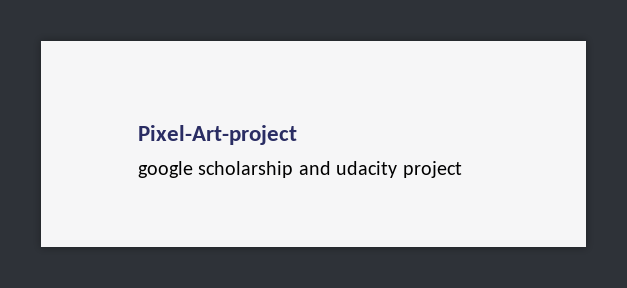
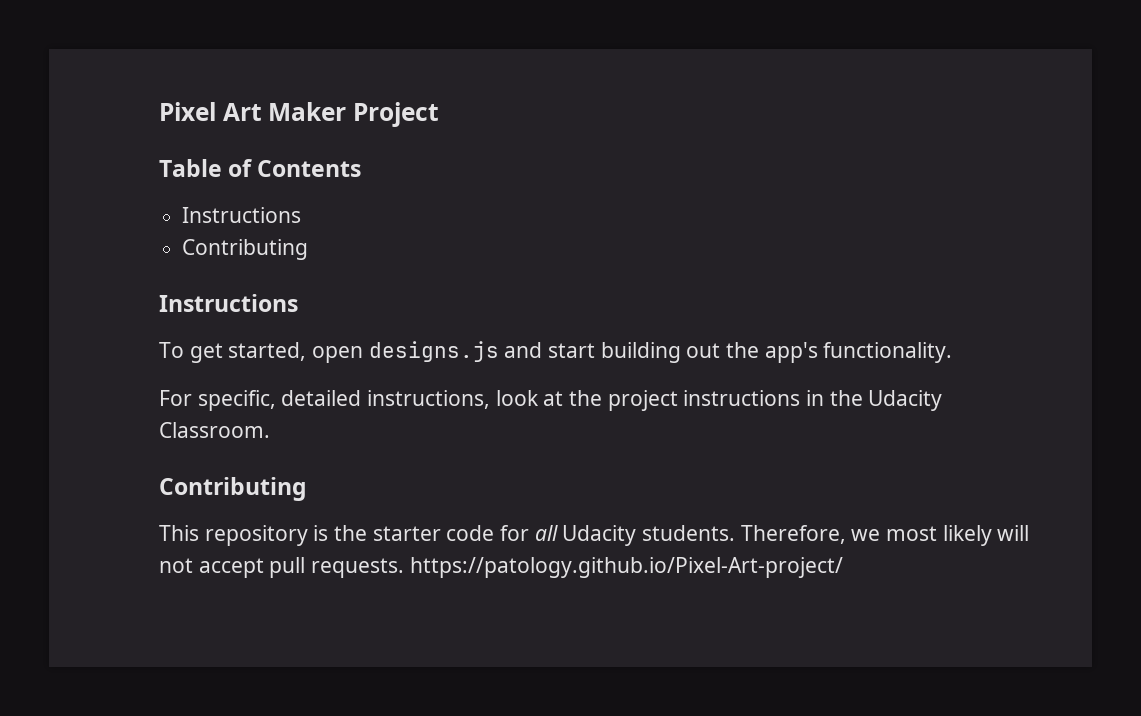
[138,125,297,145] [138,161,462,178] Pixel-Art-project // google scholarship and udacity project -> [159,102,439,127] [159,159,362,177] [182,207,302,223] [182,239,309,260] [159,294,298,312] [159,341,953,363] [159,390,943,411] [159,422,270,438] [159,477,307,501] [159,525,1030,546] [159,557,843,578] Pixel Art Maker Project // Table of Contents // Instructions // Contributing // Instructions // To get started, open designs.js and start building out the app's functionality. // For specific, detailed instructions, look at the project instructions in the Udacity Classroom. // Contributing // This repository is the starter code for all Udacity students. Therefore, we most likely will not accept pull requests. https://patology.github.io/Pixel-Art-project/

